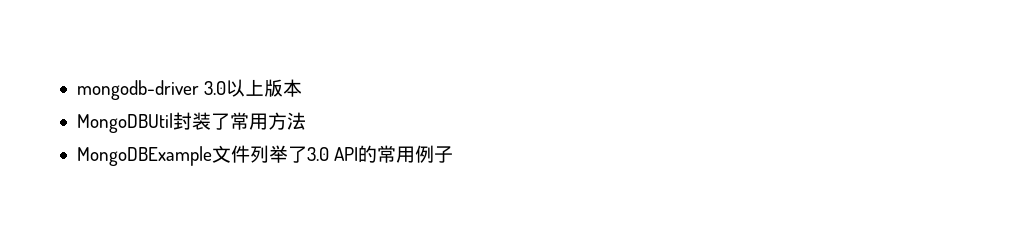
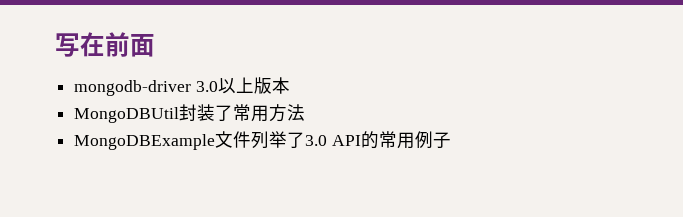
(76, 90) none -> [55,32,155,57] 写在前面 //

